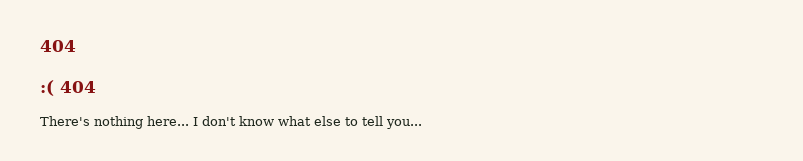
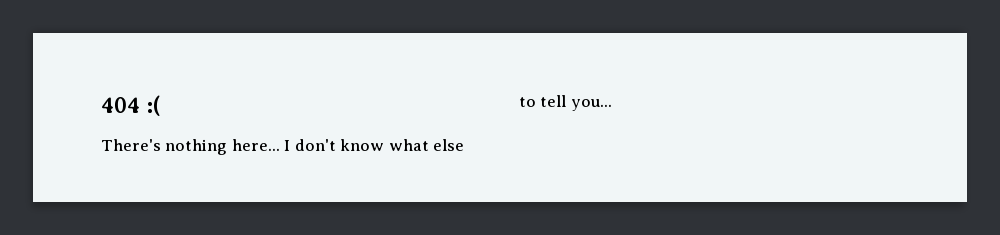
[40,40,76,52] 404 // -> [101,97,140,113] 404
[60,81,96,93] 404 -> (161, 105) none

